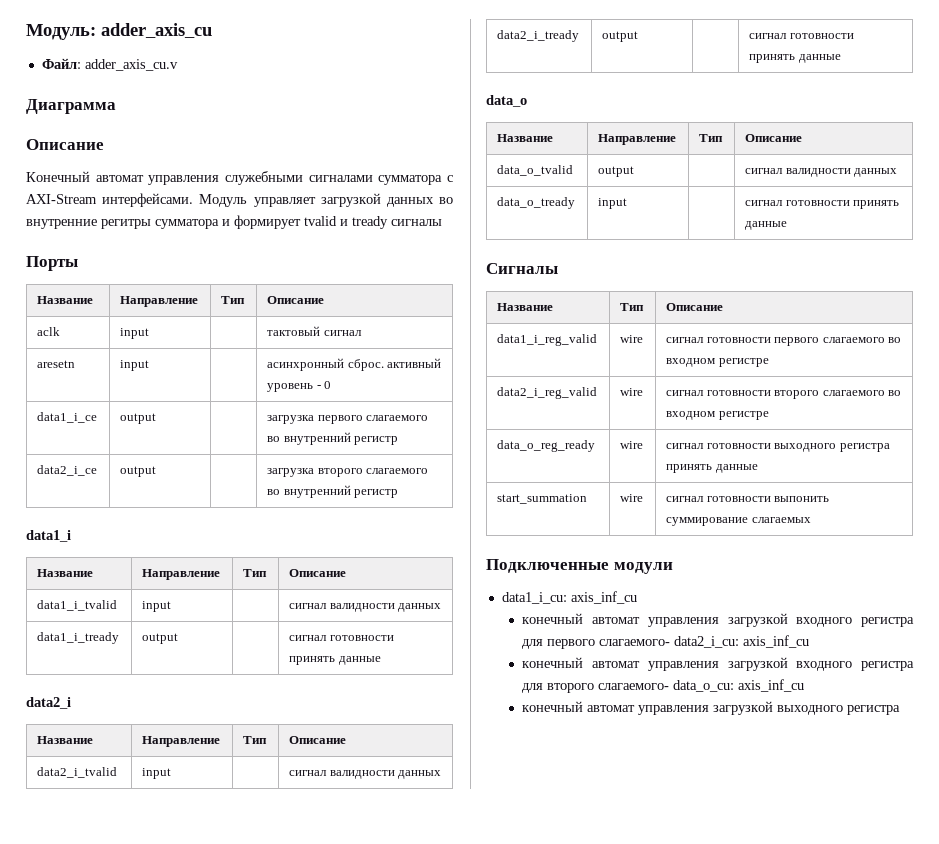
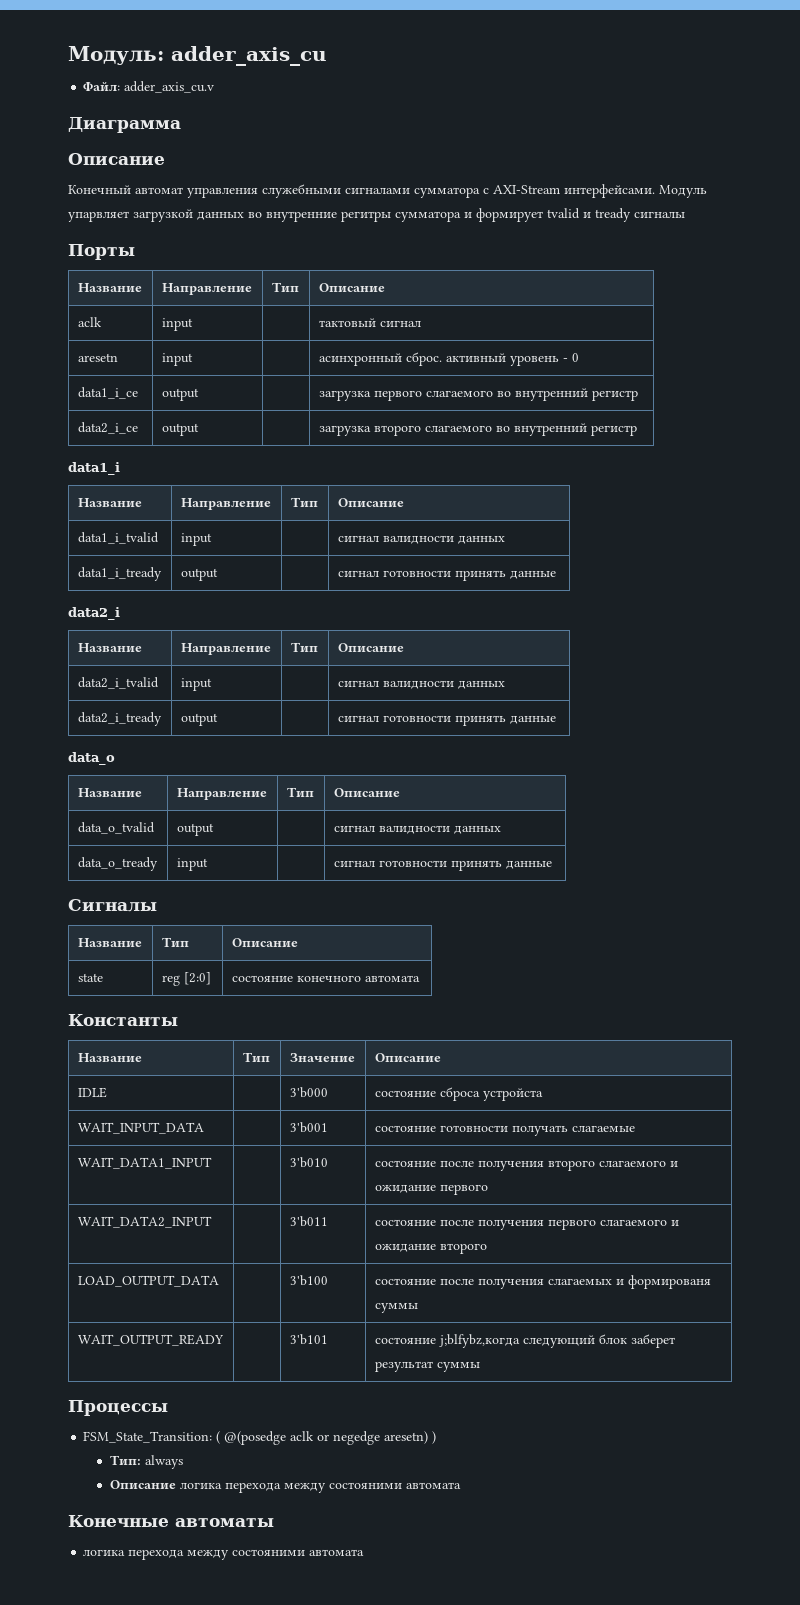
[253,197,316,207] управляет -> [68,211,129,222] упарвляет
[497,334,598,346] [620,335,644,343] [666,337,902,346] [666,358,769,367] [497,387,598,399] [620,388,644,396] [666,390,902,399] [666,411,769,420] [497,440,596,452] [620,441,644,449] [666,443,890,452] [666,464,758,473] [497,494,588,504] [620,494,644,502] [666,496,830,502] [666,517,811,526] [486,559,673,574] [501,591,637,604] [522,613,914,627] [522,635,810,649] [522,657,914,671] [522,679,805,693] [522,701,901,715] data1_i_reg_valid | wire | сигнал готовности первого слагаемого во входном регистре // data2_i_reg_valid | wire | сигнал готовности второго слагаемого во входном регистре // data_o_reg_ready | wire | сигнал готовности выходного регистра принять данные // start_summation | wire | сигнал готовности выпонить суммирование слагаемых // Подключенные модули // data1_i_cu: axis_inf_cu // конечный автомат управления загрузкой входного регистра для первого слагаемого- data2_i_cu: axis_inf_cu // конечный автомат управления загрузкой входного регистра для второго слагаемого- data_o_cu: axis_inf_cu // конечный автомат управления загрузкой выходного регистра -> [77,973,103,982] [161,972,211,986] [231,975,420,982] [68,1014,178,1026] [77,1053,142,1062] [242,1052,270,1062] [289,1053,355,1062] [374,1053,441,1062] [77,1087,107,1098] [289,1087,328,1098] [374,1087,543,1101] [77,1122,204,1134] [289,1122,328,1133] [374,1125,635,1136] [77,1157,212,1169] [289,1157,328,1168] [374,1160,678,1171] [374,1184,488,1195] [77,1216,212,1228] [289,1216,328,1227] [374,1219,679,1230] [374,1243,487,1254] [77,1275,219,1287] [289,1275,328,1286] [374,1275,711,1289] [374,1303,418,1313] [77,1334,224,1346] [289,1334,328,1345] [374,1334,675,1348] [374,1361,480,1372] [68,1400,168,1416] [83,1431,437,1445] [109,1455,183,1469] [109,1480,461,1493] [68,1515,274,1527] [83,1549,365,1560] state | reg [2:0] | состояние конечного автомата // Константы // Название | Тип | Значение | Описание // IDLE | | 3'b000 | состояние сброса устройста // WAIT_INPUT_DATA | | 3'b001 | состояние готовности получать слагаемые // WAIT_DATA1_INPUT | | 3'b010 | состояние после получения второго слагаемого и ожидание первого // WAIT_DATA2_INPUT | | 3'b011 | состояние после получения первого слагаемого и ожидание второго // LOAD_OUTPUT_DATA | | 3'b100 | состояние после получения слагаемых и формированя суммы // WAIT_OUTPUT_READY | | 3'b101 | состояние j;blfybz,когда следующий блок заберет результат суммы // Процессы // FSM_State_Transition: ( @(posedge aclk or negedge aresetn) ) // Тип: always // Описание логика перехода между состояними автомата // Конечные автоматы // логика перехода между состояними автомата

